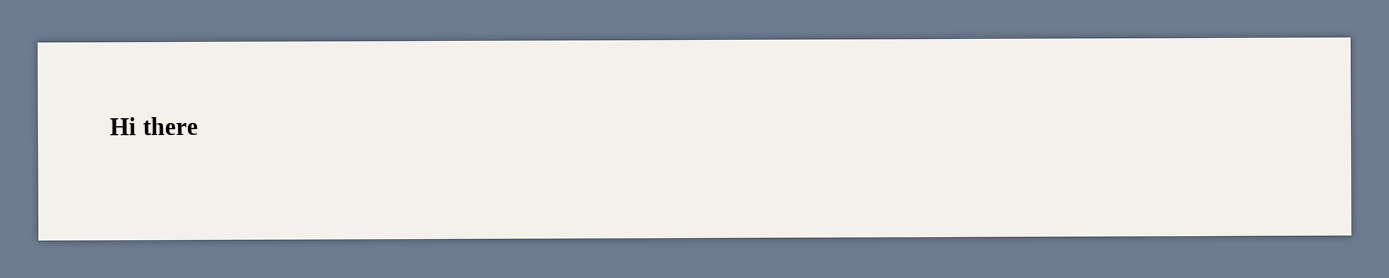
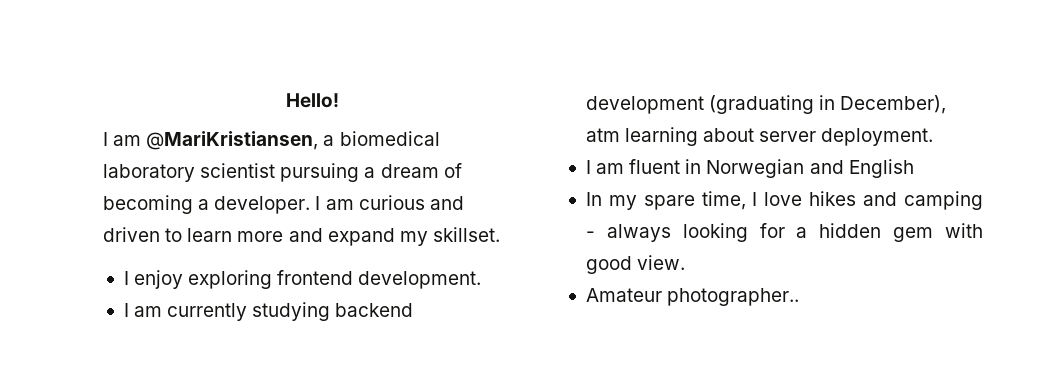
[109,116,198,136] Hi there -> [285,93,339,108] [103,131,440,150] [103,163,462,182] [103,195,464,214] [103,227,500,246] [123,270,482,289] [123,302,414,321] [585,95,947,114] [585,127,934,146] [585,159,914,178] [585,191,983,210] [585,223,983,242] [585,255,686,274] [585,288,800,306] Hello! // I am @MariKristiansen, a biomedical laboratory scientist pursuing a dream of becoming a developer. I am curious and driven to learn more and expand my skillset. // I enjoy exploring frontend development. // I am currently studying backend development (graduating in December), atm learning about server deployment. // I am fluent in Norwegian and English // In my spare time, I love hikes and camping - always looking for a hidden gem with good view. // Amateur photographer..

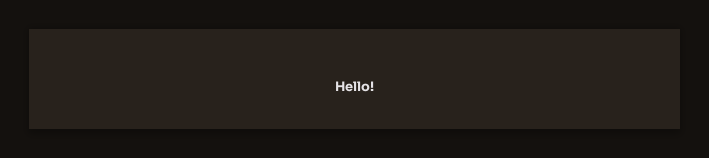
[103,131,440,150] [103,163,462,182] [103,195,464,214] [103,227,500,246] [123,270,482,289] [123,302,414,321] [585,95,947,114] [585,127,934,146] [585,159,914,178] [585,191,983,210] [585,223,983,242] [585,255,686,274] [585,288,800,306] // I am @MariKristiansen, a biomedical laboratory scientist pursuing a dream of becoming a developer. I am curious and driven to learn more and expand my skillset. // I enjoy exploring frontend development. // I am currently studying backend development (graduating in December), atm learning about server deployment. // I am fluent in Norwegian and English // In my spare time, I love hikes and camping - always looking for a hidden gem with good view. // Amateur photographer.. -> (374, 86) none

